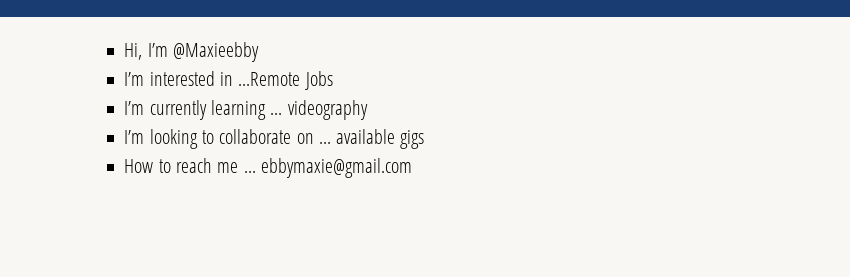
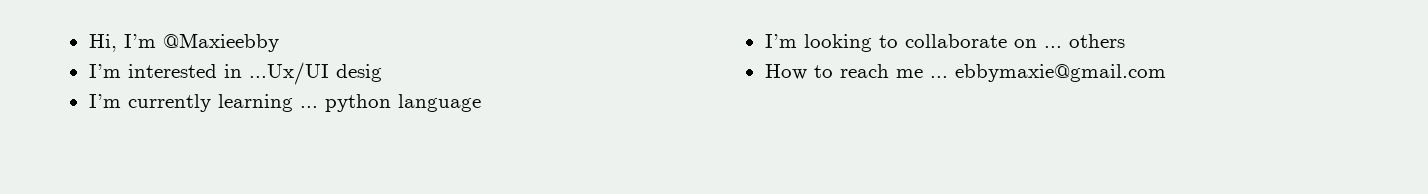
[238,71,333,90] ...Remote Jobs -> [248,62,382,85] ...Ux/UI desig
[287,100,368,120] videography -> [324,94,481,112] python language
[336,129,425,149] available gigs -> [1068,34,1125,48] others

